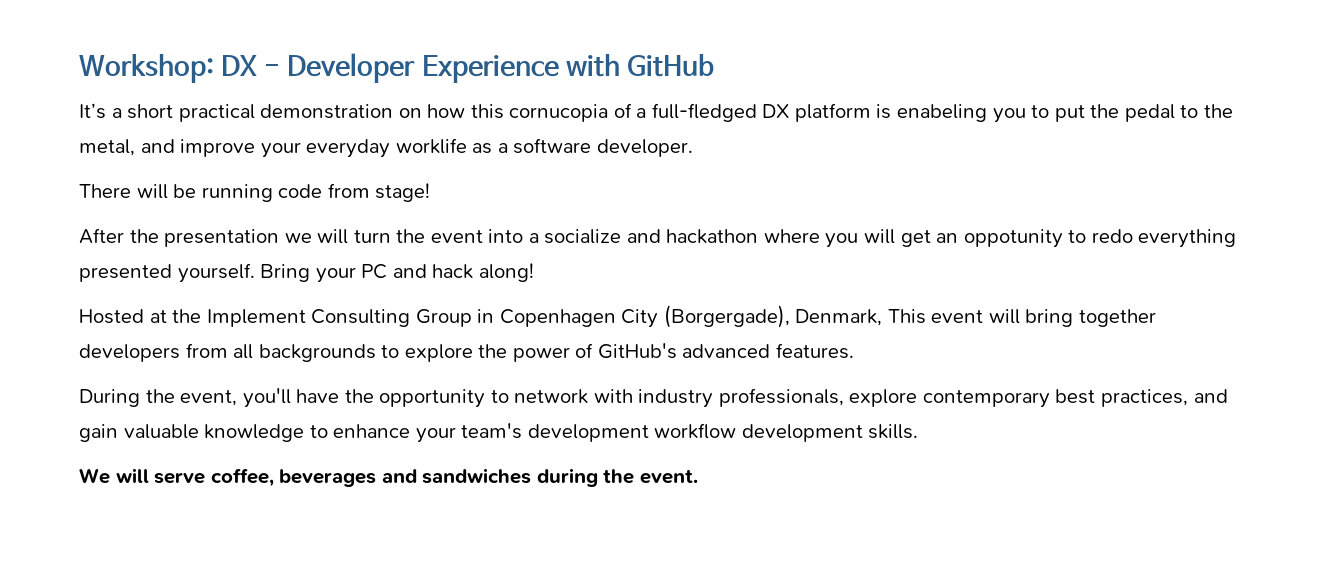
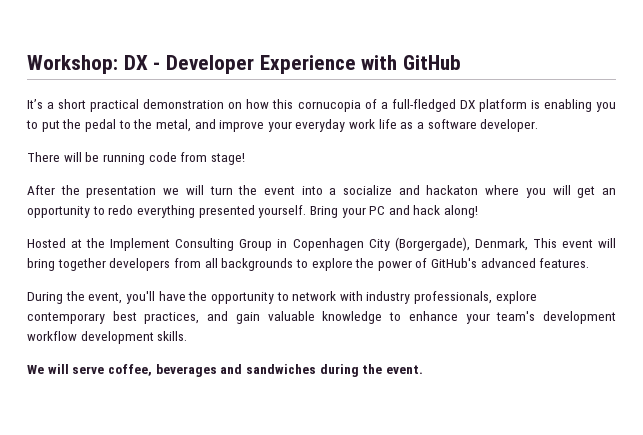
[897,104,988,122] enabeling -> [543,99,592,112] enabling
[395,138,467,154] worklife -> [349,119,397,129] work life
[666,229,759,244] hackathon -> [426,185,479,195] hackaton
[963,229,1063,248] oppotunity -> [27,206,90,218] opportunity

